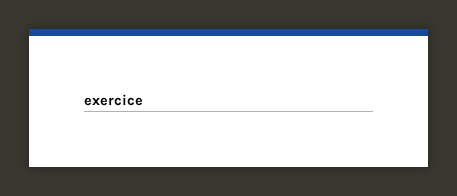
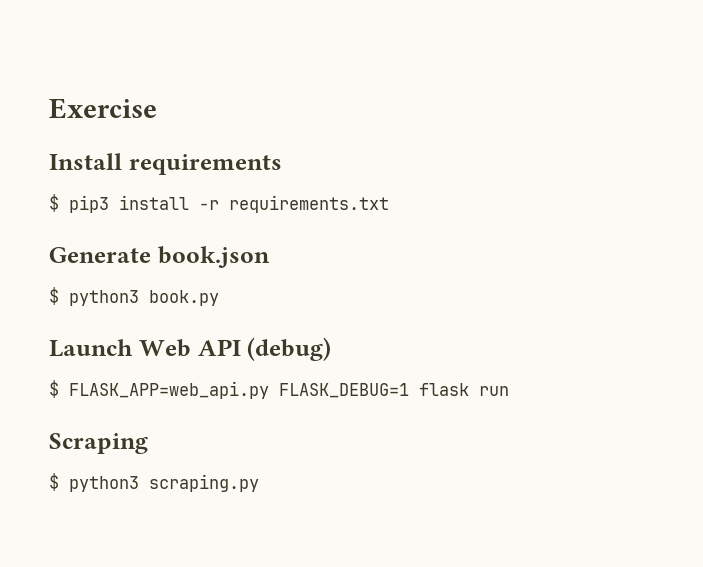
[84,94,143,106] exercice -> [49,98,157,119] [49,153,282,175] [49,194,389,213] [49,246,270,268] [49,287,219,306] [49,337,332,361] [49,380,509,399] [49,433,148,454] [49,473,259,492] Exercise // Install requirements // $ pip3 install -r requirements.txt // Generate book.json // $ python3 book.py // Launch Web API (debug) // $ FLASK_APP=web_api.py FLASK_DEBUG=1 flask run // Scraping // $ python3 scraping.py

